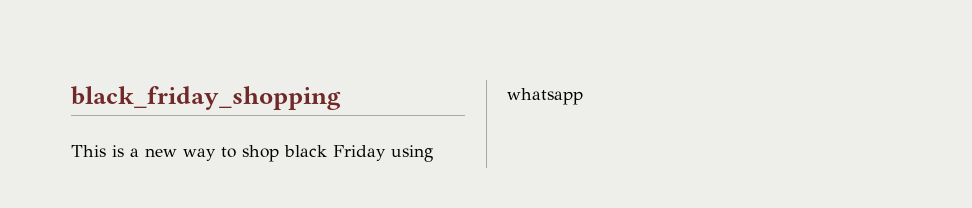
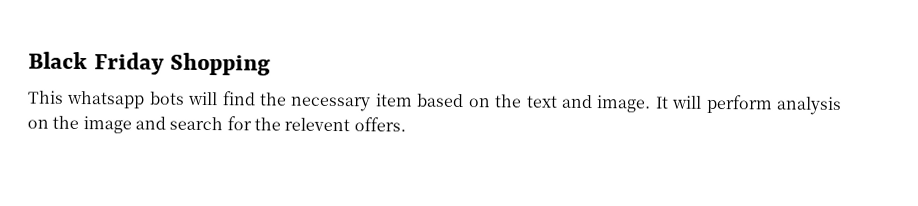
[71,86,341,110] [71,145,433,162] [507,88,583,105] black_friday_shopping // This is a new way to shop black Friday using whatsapp -> [28,51,272,76] [27,90,842,115] [27,115,406,134] Black Friday Shopping // This whatsapp bots will find the necessary item based on the text and image. It will perform analysis on the image and search for the relevent offers.

